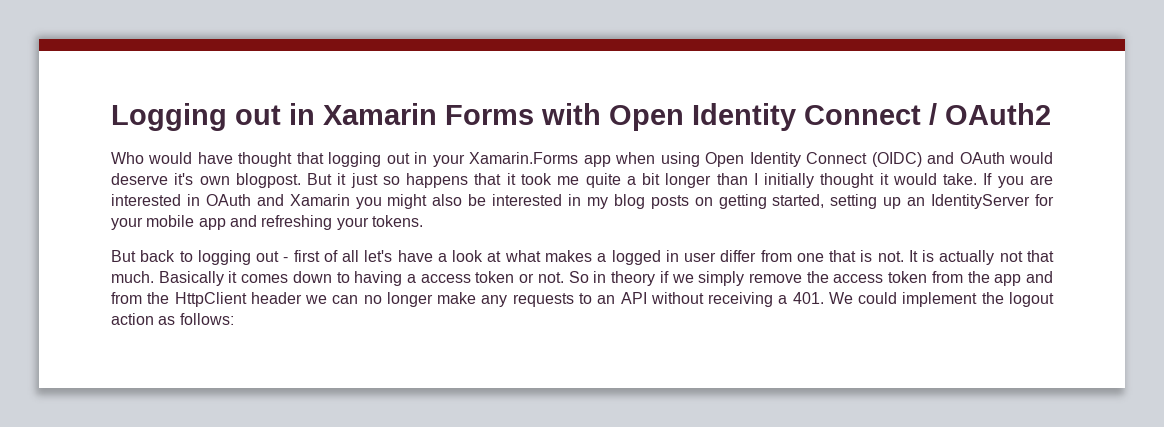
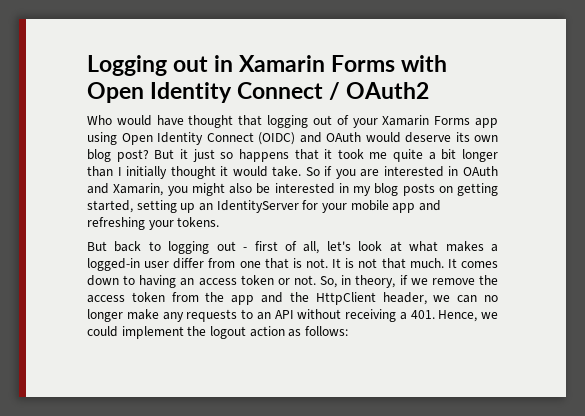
[414,152,656,167] in your Xamarin.Forms app when -> [336,115,498,128] of your Xamarin Forms app
[174,173,301,188] it's own blogpost. -> [455,132,498,142] [87,149,149,162] its own blog post?
[983,173,993,185] If -> [305,166,333,176] So if
[289,194,350,206] Xamarin -> [113,183,164,196] Xamarin,
[342,250,447,262] all let's have a -> [303,241,351,254] all, let's
[611,250,679,265] logged in -> [87,258,140,271] logged-in
[939,250,995,265] actually -> (355, 263) none
[158,271,238,286] Basically it -> [447,258,457,268] It
[407,274,417,283] a -> [180,278,195,286] an
[568,271,656,286] So in theory -> [320,275,396,288] So, in theory,
[698,271,745,286] simply -> (428, 281) none
[111,292,142,304] from -> (284, 297) none
[250,292,302,304] header -> [382,292,427,305] header,
[828,292,853,304] We -> [438,310,498,322] Hence, we

